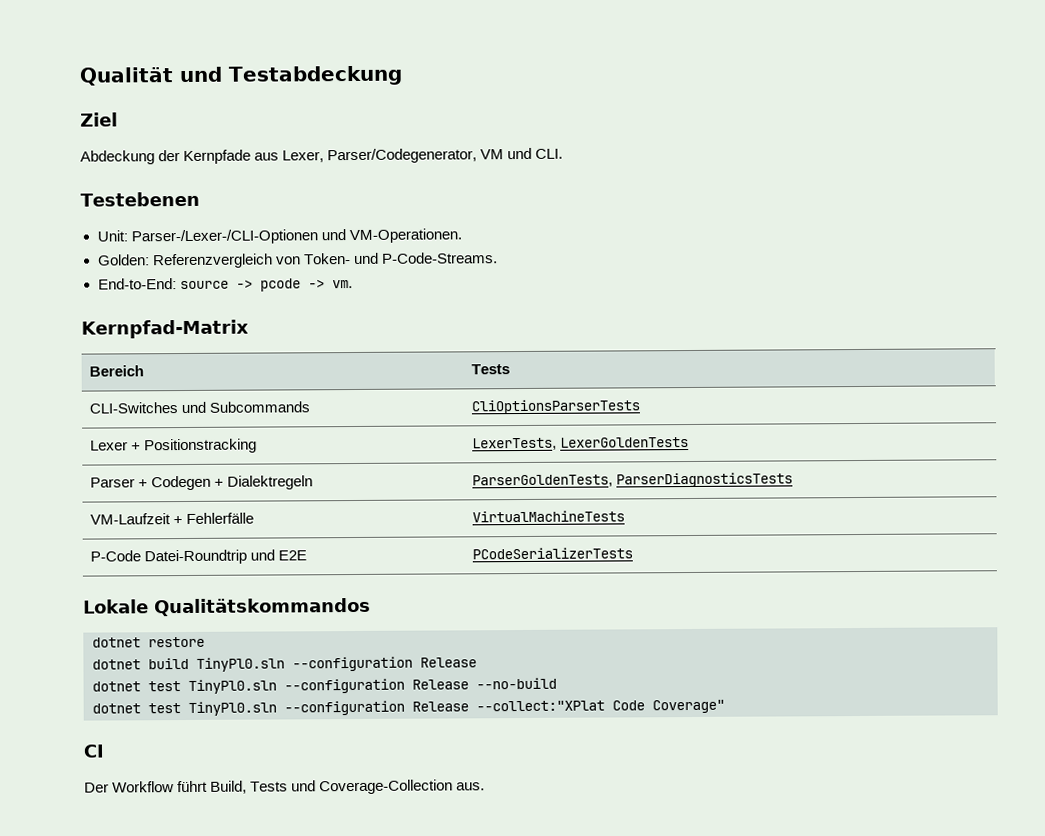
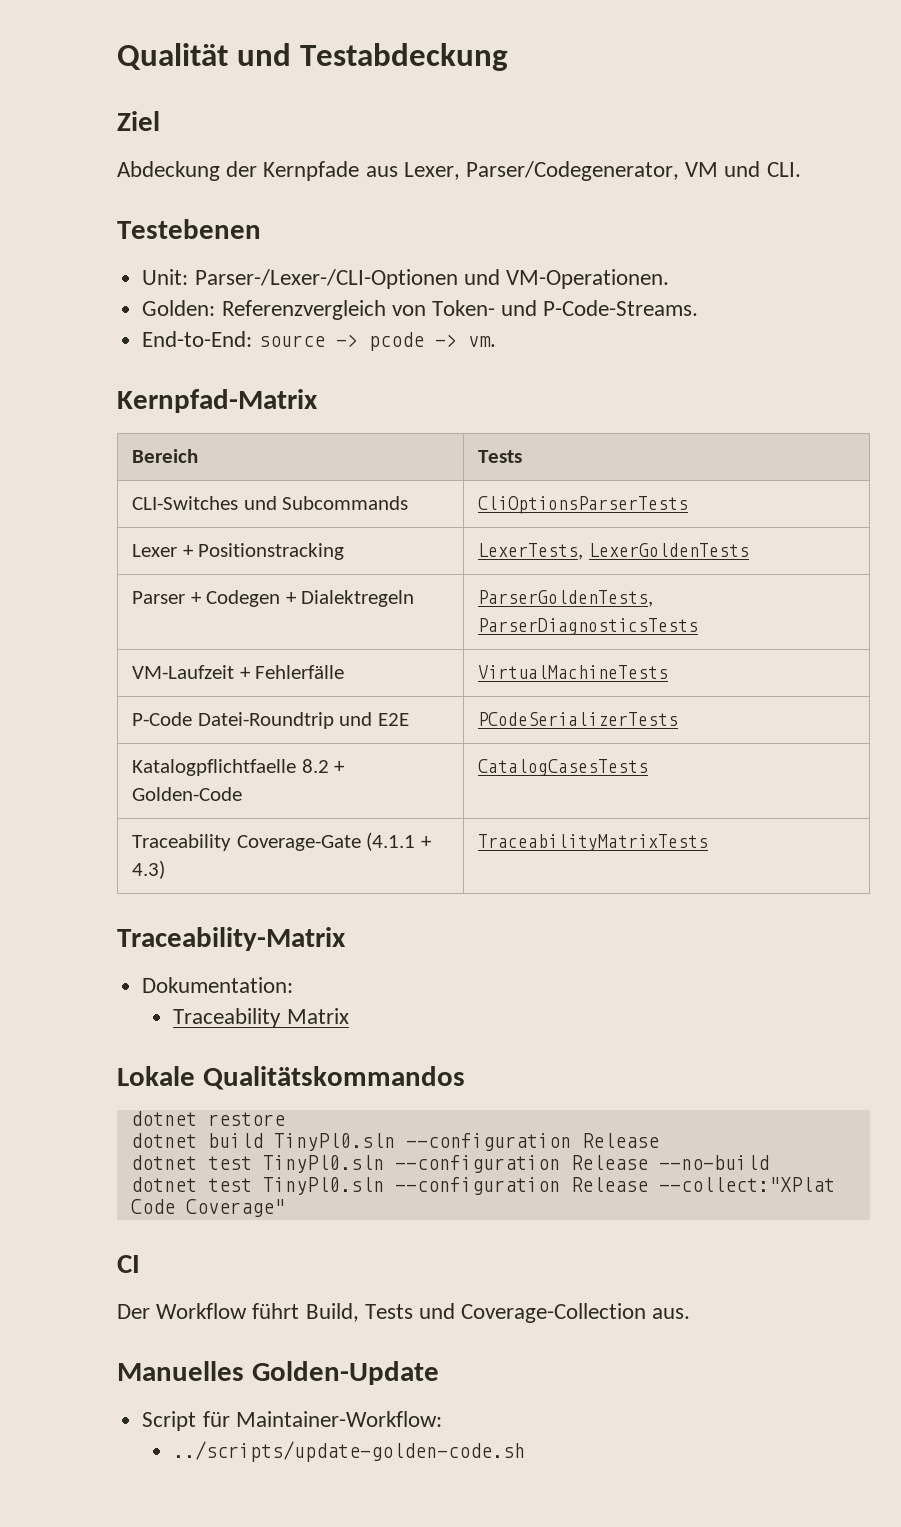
(634, 553) none -> [132,759,345,776] [132,787,243,801] [478,759,649,776] [132,832,431,851] [132,860,166,879] [478,834,709,851] [117,927,346,951] [142,977,294,993] [173,1008,349,1028] // Katalogpflichtfaelle 8.2 + Golden-Code | CatalogCasesTests // Traceability Coverage-Gate (4.1.1 + 4.3) | TraceabilityMatrixTests // Traceability-Matrix // Dokumentation: // Traceability Matrix
(486, 786) none -> [117,1361,439,1385] [142,1411,442,1431] [173,1441,526,1462] // Manuelles Golden-Update // Script für Maintainer-Workflow: // ../scripts/update-golden-code.sh

